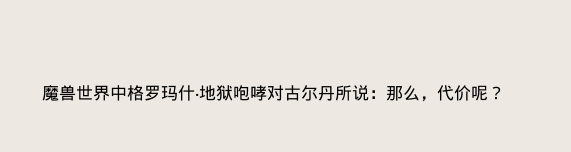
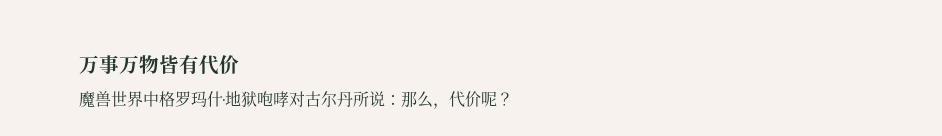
(42, 93) none -> [79,55,239,75] 万事万物皆有代价 //

